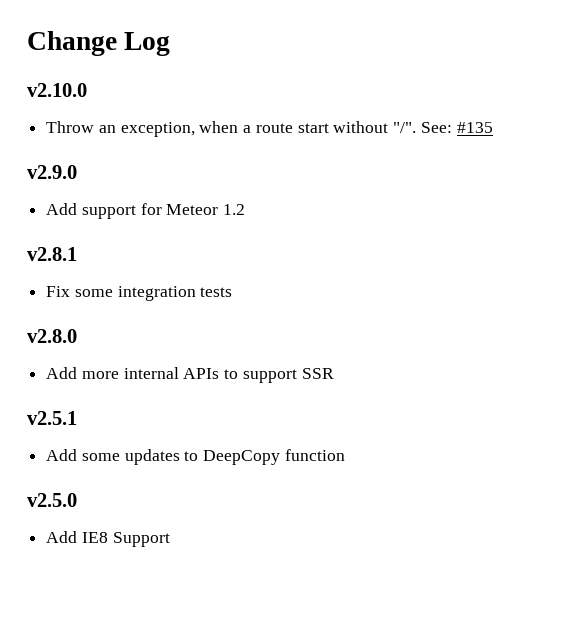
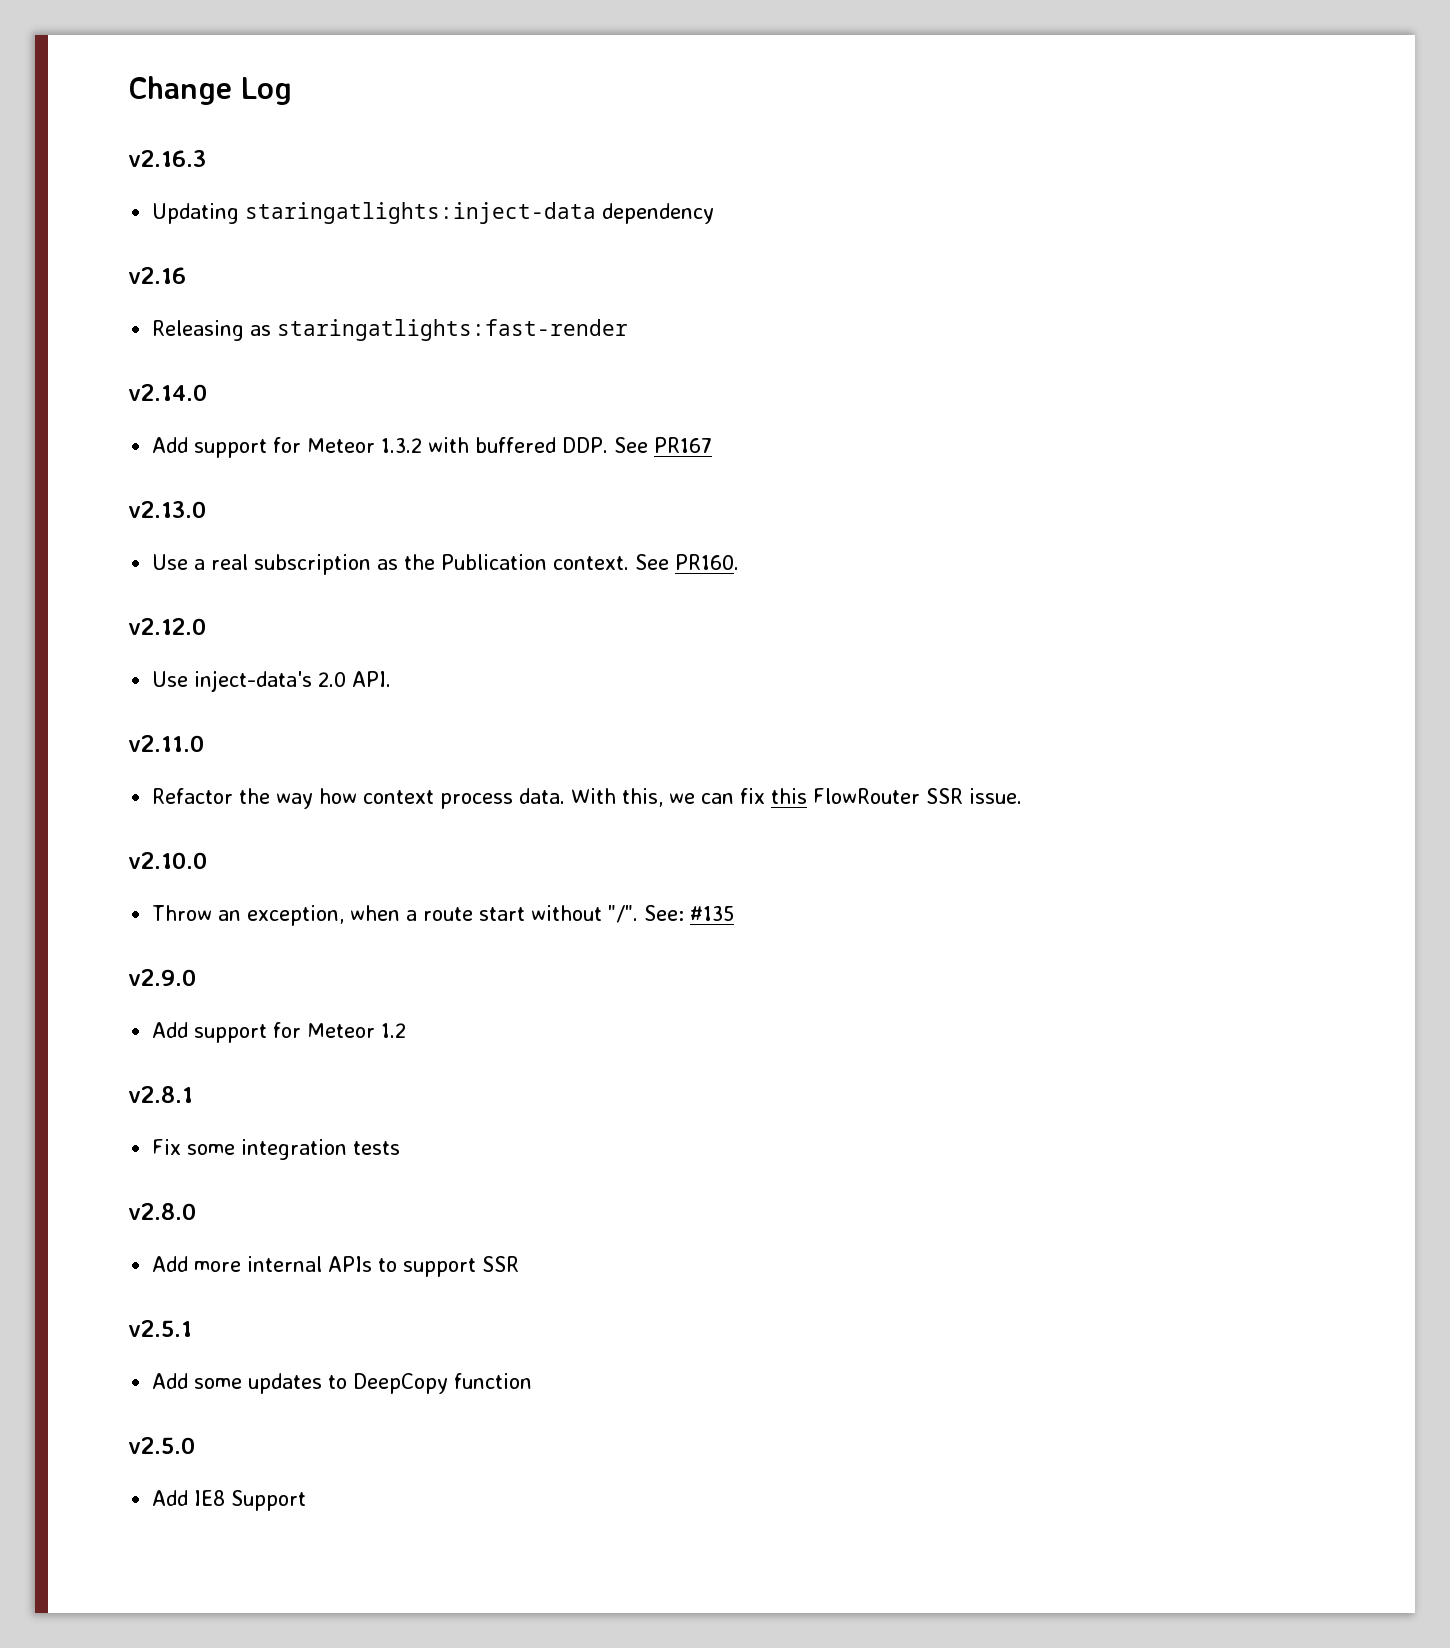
(171, 44) none -> [128,150,206,167] [152,202,715,224] [128,267,186,284] [152,319,629,341] [128,384,207,401] [152,437,713,458] [128,501,206,518] [152,554,740,575] [128,618,206,635] [152,670,392,692] [128,735,204,752] [152,788,1023,809] // v2.16.3 // Updating staringatlights:inject-data dependency // v2.16 // Releasing as staringatlights:fast-render // v2.14.0 // Add support for Meteor 1.3.2 with buffered DDP. See PR167 // v2.13.0 // Use a real subscription as the Publication context. See PR160. // v2.12.0 // Use inject-data's 2.0 API. // v2.11.0 // Refactor the way how context process data. With this, we can fix this FlowRouter SSR issue.

